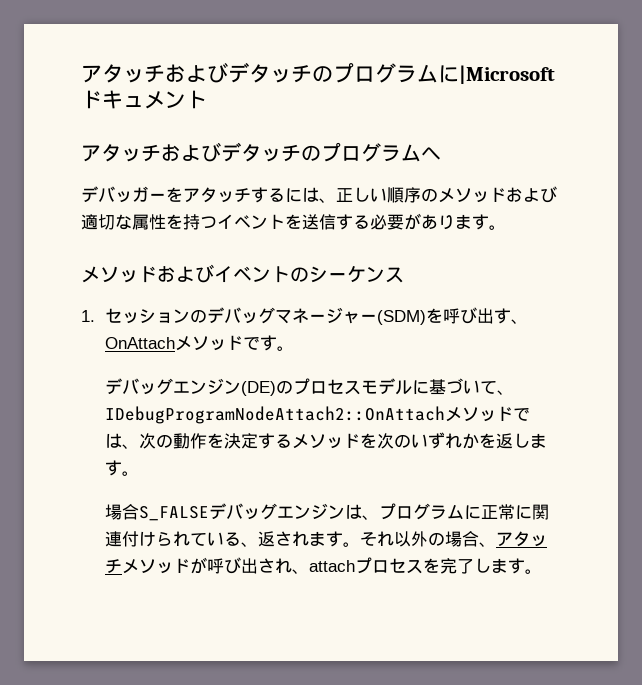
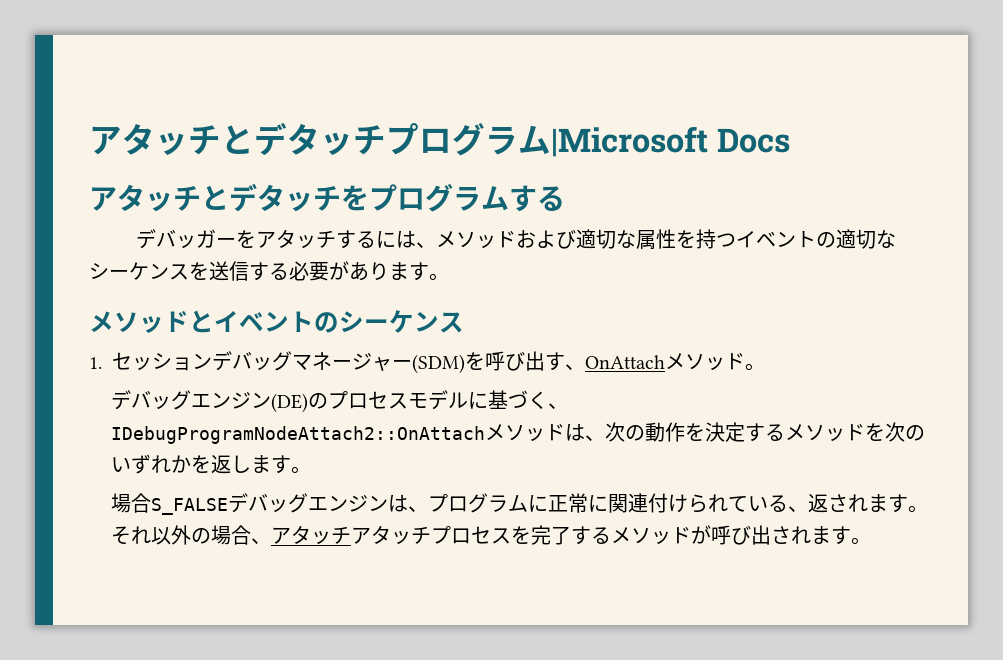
[81,62,555,84] [81,90,207,109] [81,142,441,162] アタッチおよびデタッチのプログラムに|Microsoftドキュメント // アタッチおよびデタッチのプログラムへ -> [89,122,790,157] [89,183,565,212] アタッチとデタッチプログラム|Microsoft Docs // アタッチとデタッチをプログラムする
[336,187,438,203] 正しい順序の -> (436, 245) none
(285, 221) none -> [815,229,896,249] [89,262,189,280] の適切なシーケンス
[157,264,214,283] および -> [189,310,214,333] と
[189,309,207,323] の -> (212, 361) none
[242,335,277,351] です -> (745, 361) none
[462,380,497,394] いて -> [528,391,549,409] く
[512,407,530,421] で -> (566, 432) none
(122, 566) none -> [351,525,612,545] アタッチプロセスを完了する
[291,557,491,574] 、attachプロセスを完了し -> (812, 535) none

